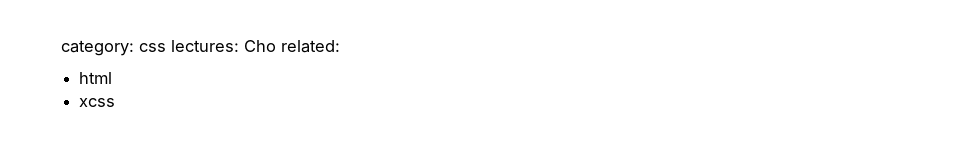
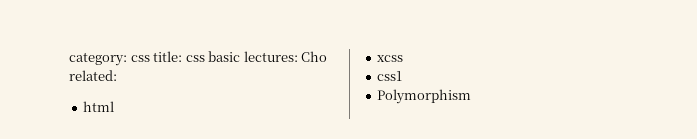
(166, 47) none -> [153,51,241,62] title: css basic
(116, 102) none -> [377,71,403,81] [377,89,472,104] // css1 // Polymorphism

